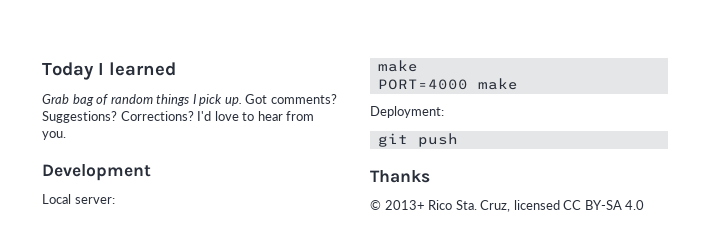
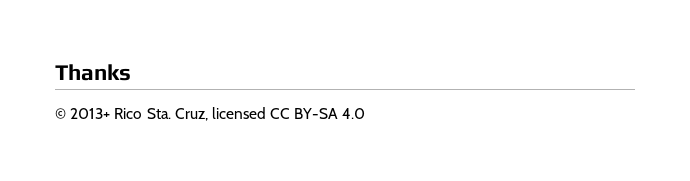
[42,62,176,80] [42,94,337,106] [42,111,315,123] [42,131,66,140] [42,164,151,181] [42,194,115,204] [377,60,418,72] [377,78,518,90] [370,106,444,118] [377,133,458,147] Today I learned // Grab bag of random things I pick up. Got comments? Suggestions? Corrections? I'd love to hear from you. // Development // Local server: // make // PORT=4000 make // Deployment: // git push // -> (55, 72) none

